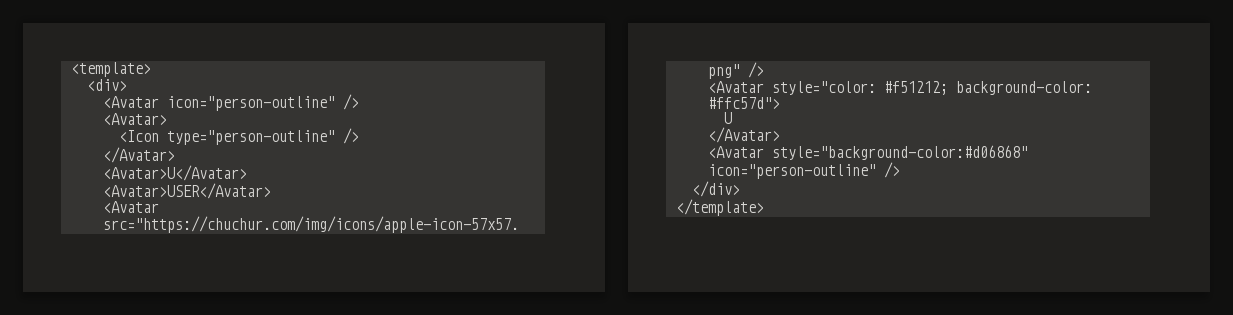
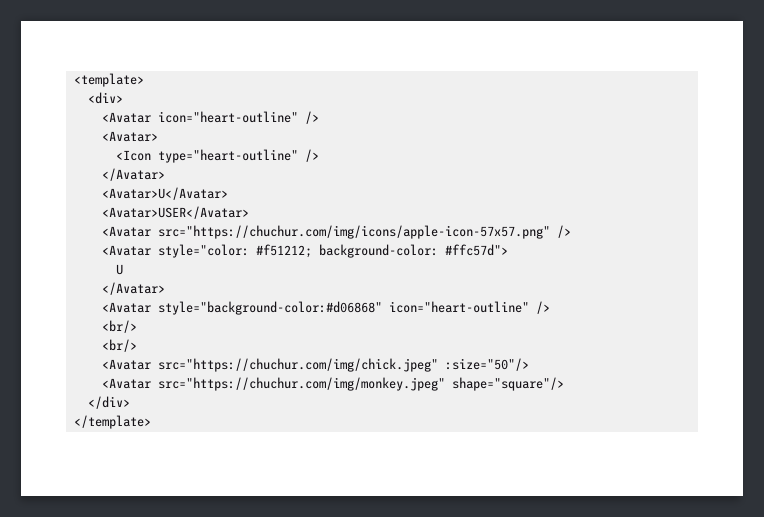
[166,96,335,111] icon="person-outline" -> [158,111,299,123] icon="heart-outline"
[166,130,335,145] type="person-outline" -> [158,149,299,163] type="heart-outline"
[707,162,900,179] icon="person-outline" /> -> [389,301,551,314] [102,320,138,333] [102,339,138,352] [102,358,530,372] [102,377,565,391] icon="heart-outline" /> // <br/> // <br/> // <Avatar src="https://chuchur.com/img/chick.jpeg" :size="50"/> // <Avatar src="https://chuchur.com/img/monkey.jpeg" shape="square"/>

